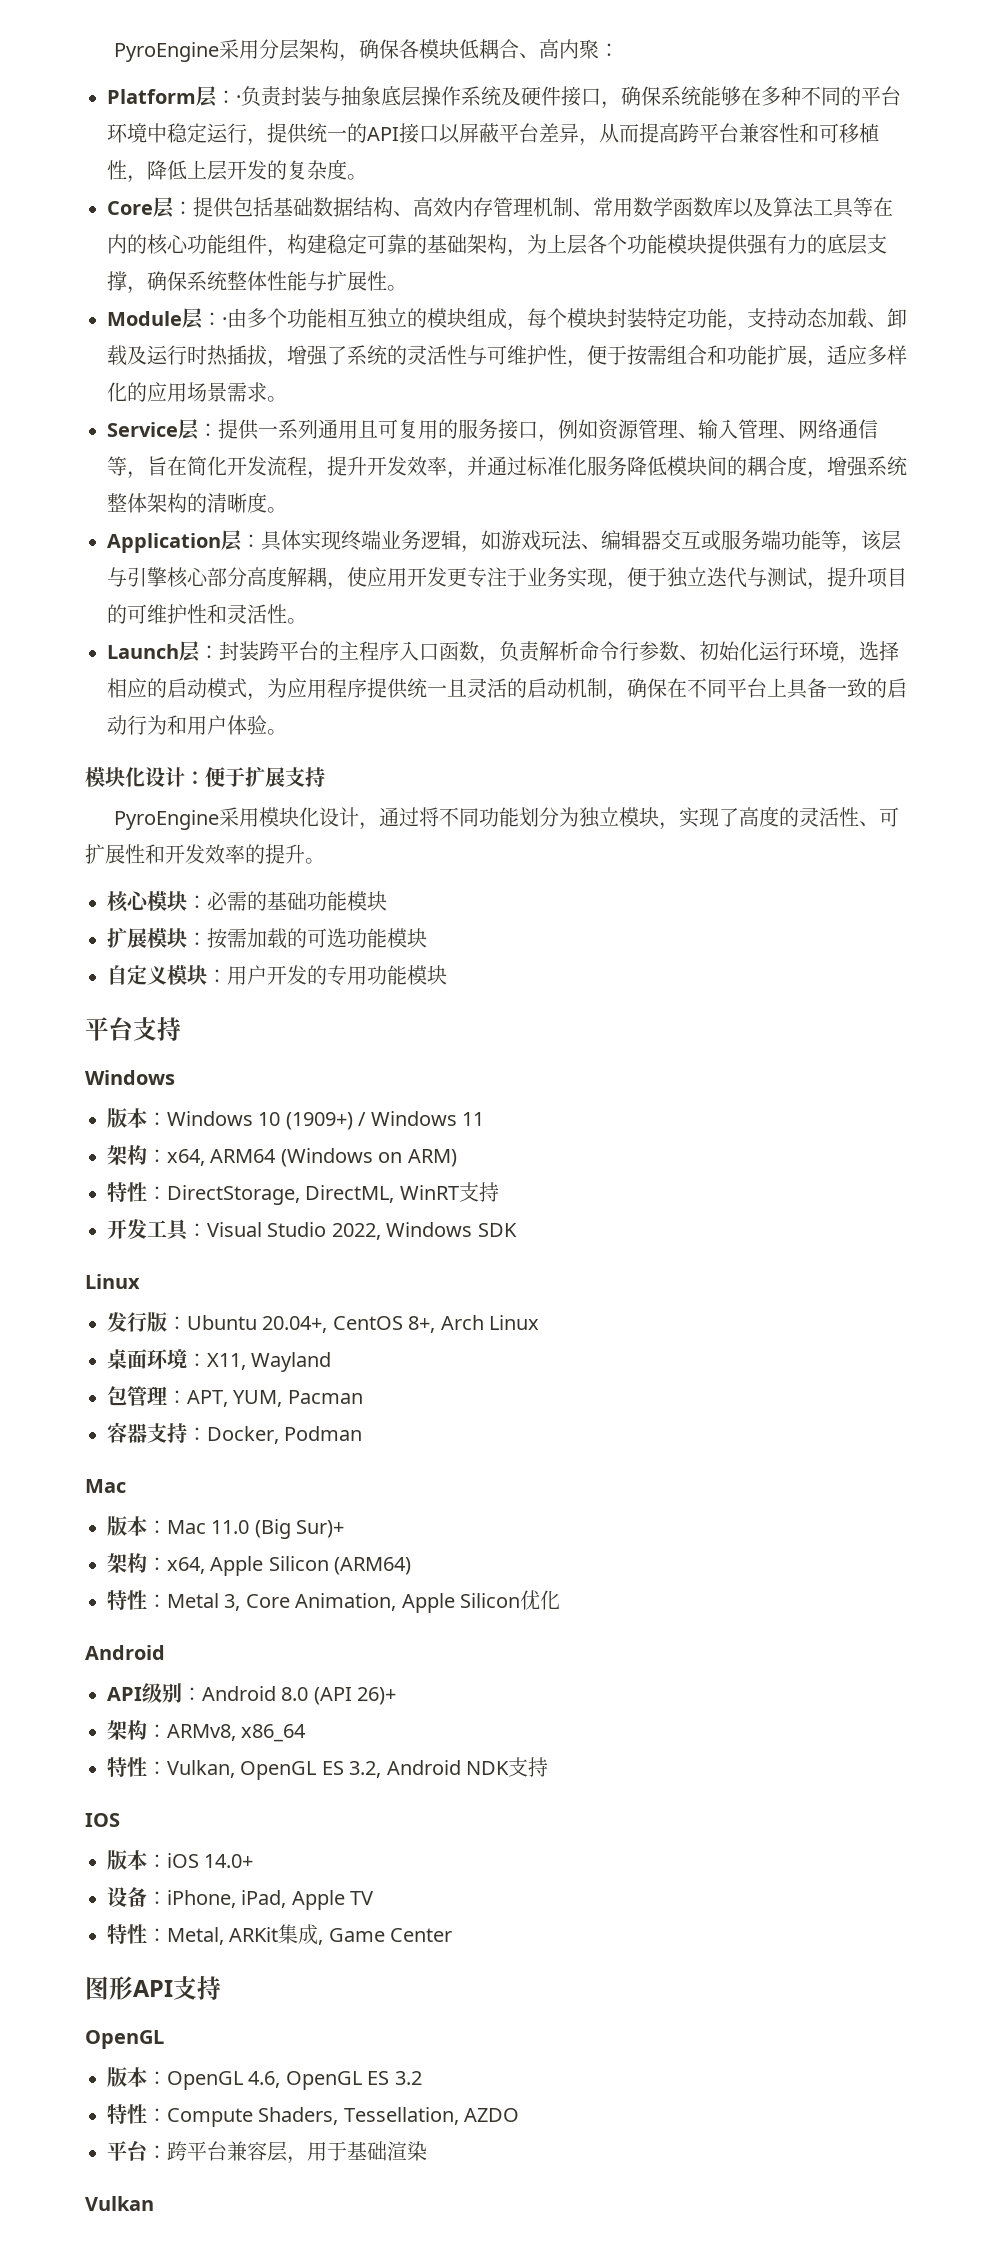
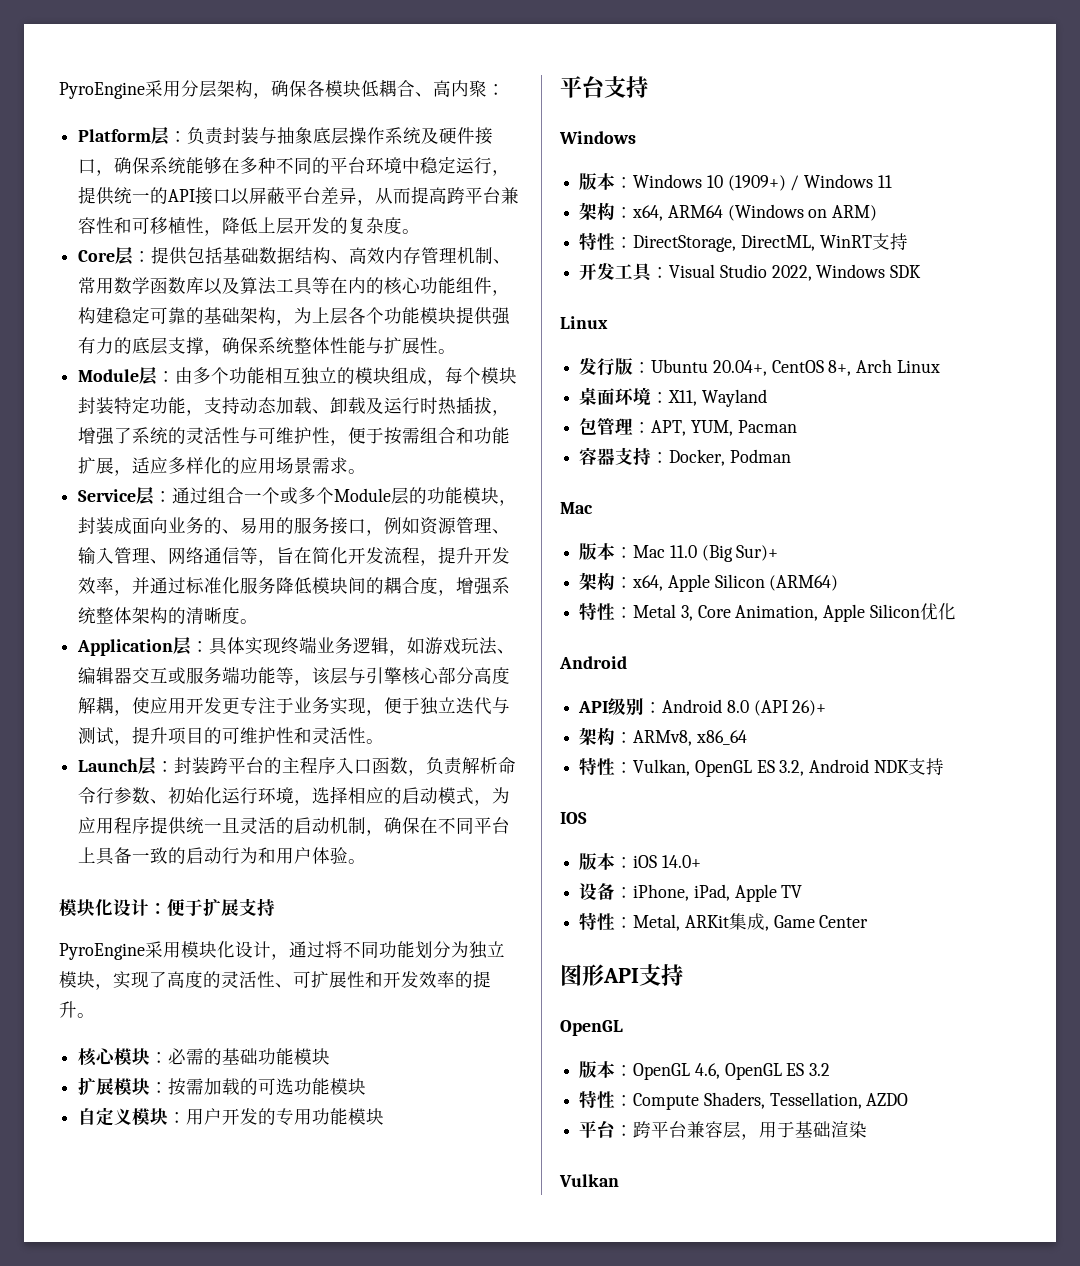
[236,95,241,104] · -> (188, 136) none
[222,317,227,326] · -> (176, 376) none
[218,419,418,440] 提供一系列通用且可复 -> [172,487,518,506] [78,517,259,534] 通过组合一个或多个Module层的功能模块，封装成面向业务的、易

